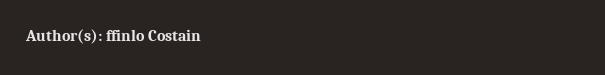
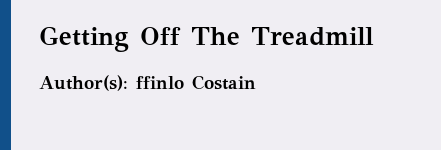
(25, 36) none -> [39,26,374,52] Getting Off The Treadmill //

